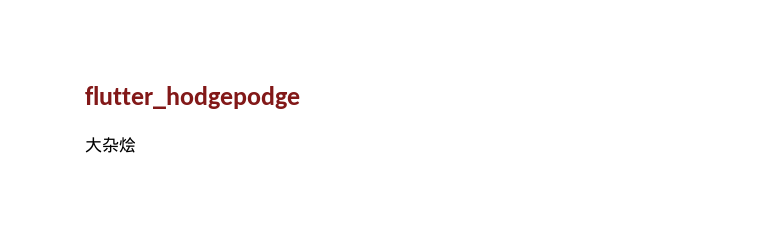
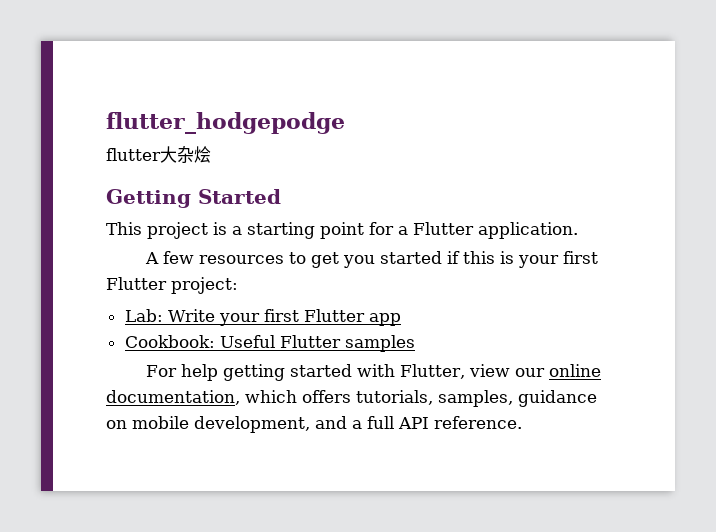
(300, 97) none -> [106,148,161,161] flutter
(136, 145) none -> [106,189,281,208] [106,222,578,239] [144,251,598,268] [106,277,238,294] [124,309,401,326] [124,335,415,352] [145,364,601,381] [106,390,597,407] [106,416,522,433] // Getting Started // This project is a starting point for a Flutter application. // A few resources to get you started if this is your first Flutter project: // Lab: Write your first Flutter app // Cookbook: Useful Flutter samples // For help getting started with Flutter, view our online documentation, which offers tutorials, samples, guidance on mobile development, and a full API reference.

